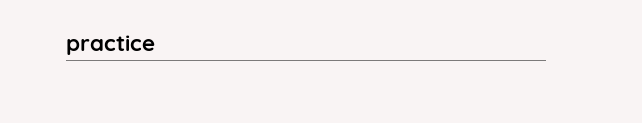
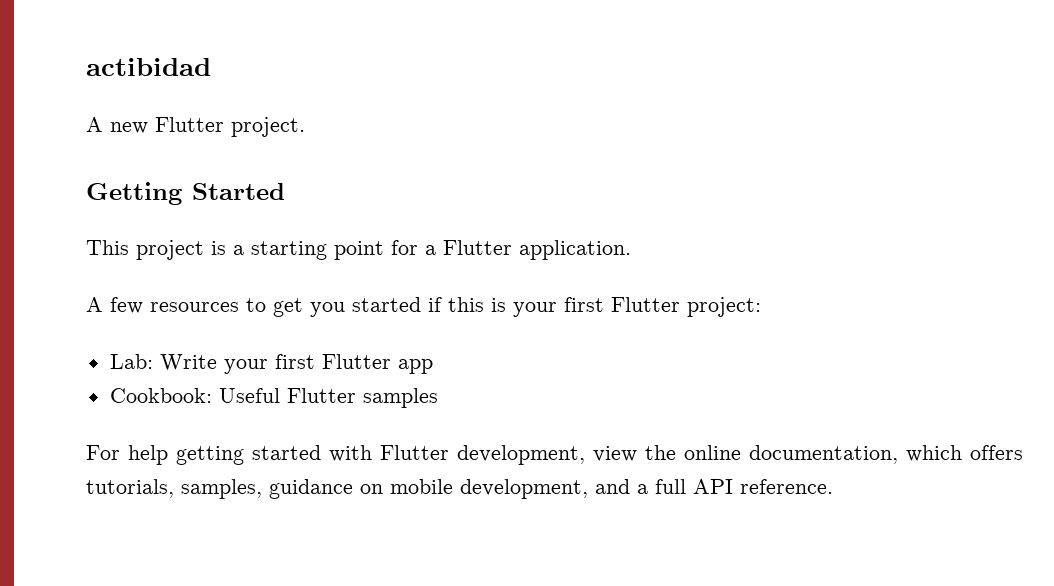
[66,35,155,55] practice -> [86,58,211,76] [86,117,305,137] [86,182,285,205] [86,240,631,260] [86,297,761,317] [109,354,433,374] [109,388,438,408] [86,445,1023,465] [86,479,833,499] actibidad // A new Flutter project. // Getting Started // This project is a starting point for a Flutter application. // A few resources to get you started if this is your first Flutter project: // Lab: Write your first Flutter app // Cookbook: Useful Flutter samples // For help getting started with Flutter development, view the online documentation, which offers tutorials, samples, guidance on mobile development, and a full API reference.

